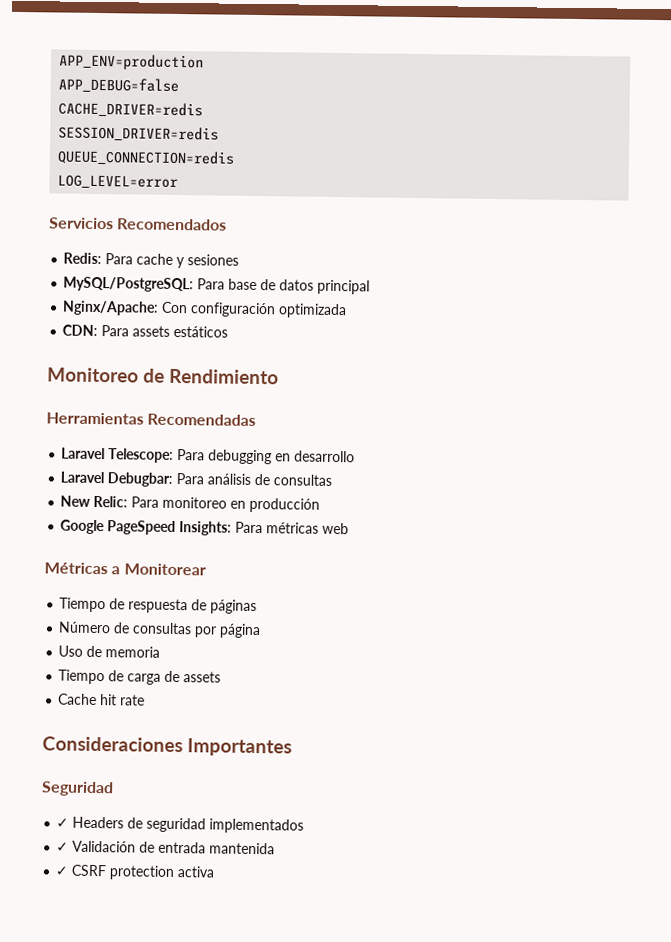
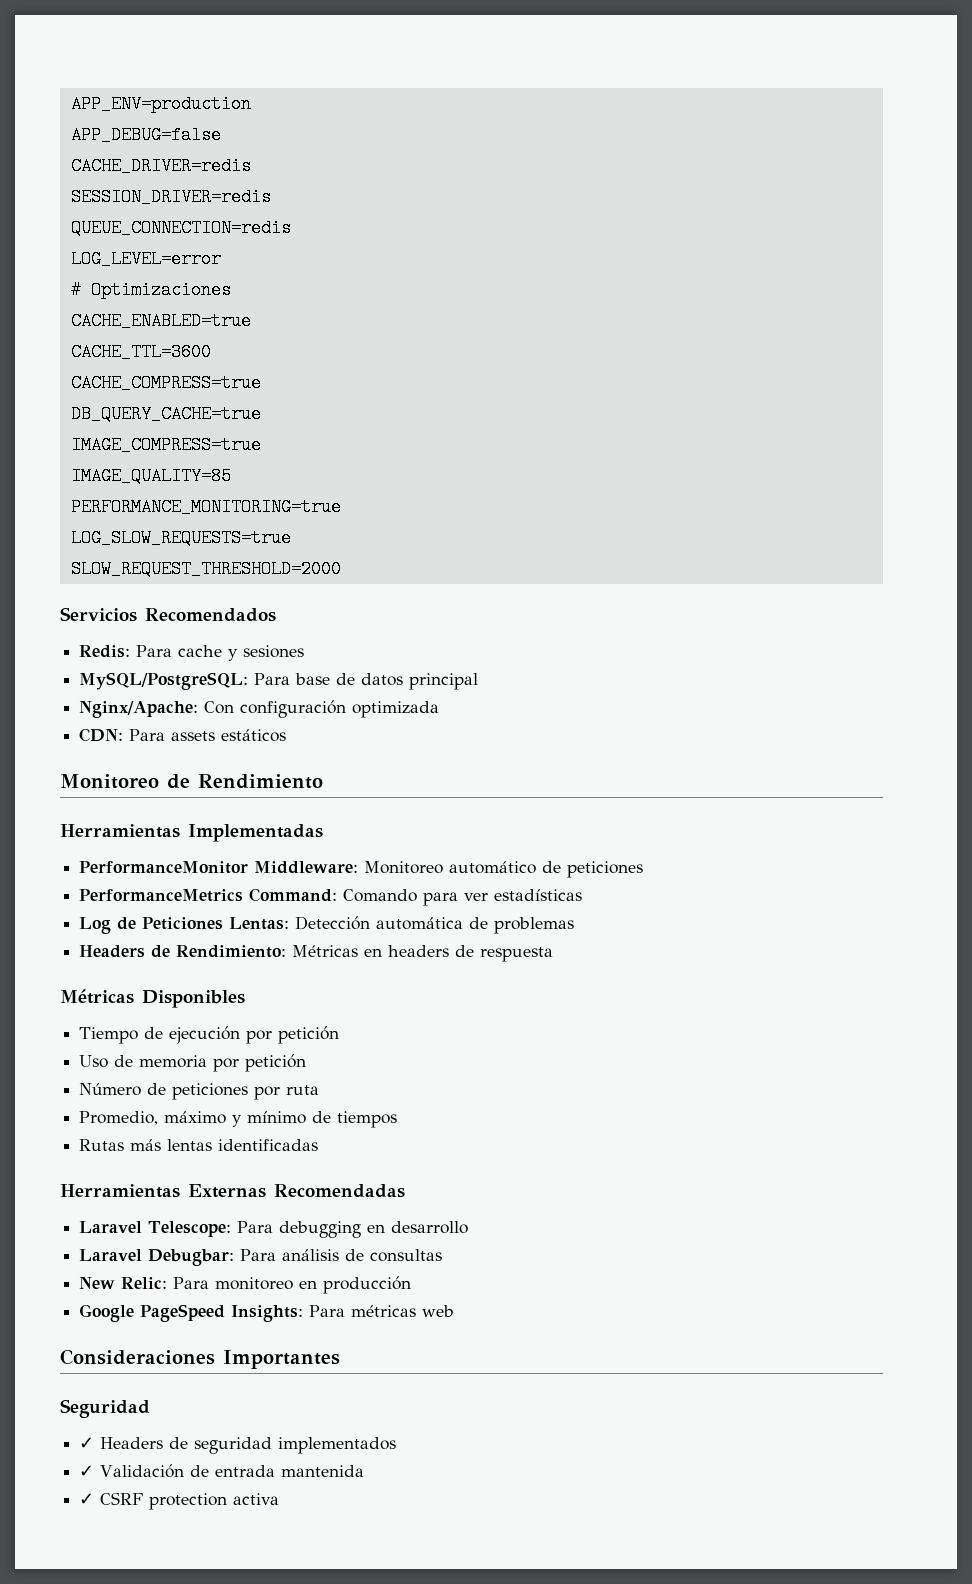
(179, 182) none -> [70,281,231,299] [70,312,251,330] [70,343,211,361] [70,374,261,392] [70,405,261,423] [70,436,261,454] [70,467,231,485] [70,498,341,516] [70,529,291,547] [70,560,341,578] // # Optimizaciones // CACHE_ENABLED=true // CACHE_TTL=3600 // CACHE_COMPRESS=true // DB_QUERY_CACHE=true // IMAGE_COMPRESS=true // IMAGE_QUALITY=85 // PERFORMANCE_MONITORING=true // LOG_SLOW_REQUESTS=true // SLOW_REQUEST_THRESHOLD=2000
(144, 418) none -> [188,824,323,842] [79,861,644,878] [79,888,583,906] [79,916,575,934] [79,945,554,962] [60,989,245,1008] [79,1026,340,1044] [79,1054,307,1072] [79,1083,320,1100] [79,1111,398,1128] [79,1139,319,1151] [60,1184,266,1198] Implementadas // PerformanceMonitor Middleware: Monitoreo automático de peticiones // PerformanceMetrics Command: Comando para ver estadísticas // Log de Peticiones Lentas: Detección automática de problemas // Headers de Rendimiento: Métricas en headers de respuesta // Métricas Disponibles // Tiempo de ejecución por petición // Uso de memoria por petición // Número de peticiones por ruta // Promedio, máximo y mínimo de tiempos // Rutas más lentas identificadas // Herramientas Externas
[44,562,206,576] [59,597,258,615] [58,621,262,639] [58,645,161,658] [58,669,222,685] [58,693,146,706] // Métricas a Monitorear // Tiempo de respuesta de páginas // Número de consultas por página // Uso de memoria // Tiempo de carga de assets // Cache hit rate -> (455, 1311) none

